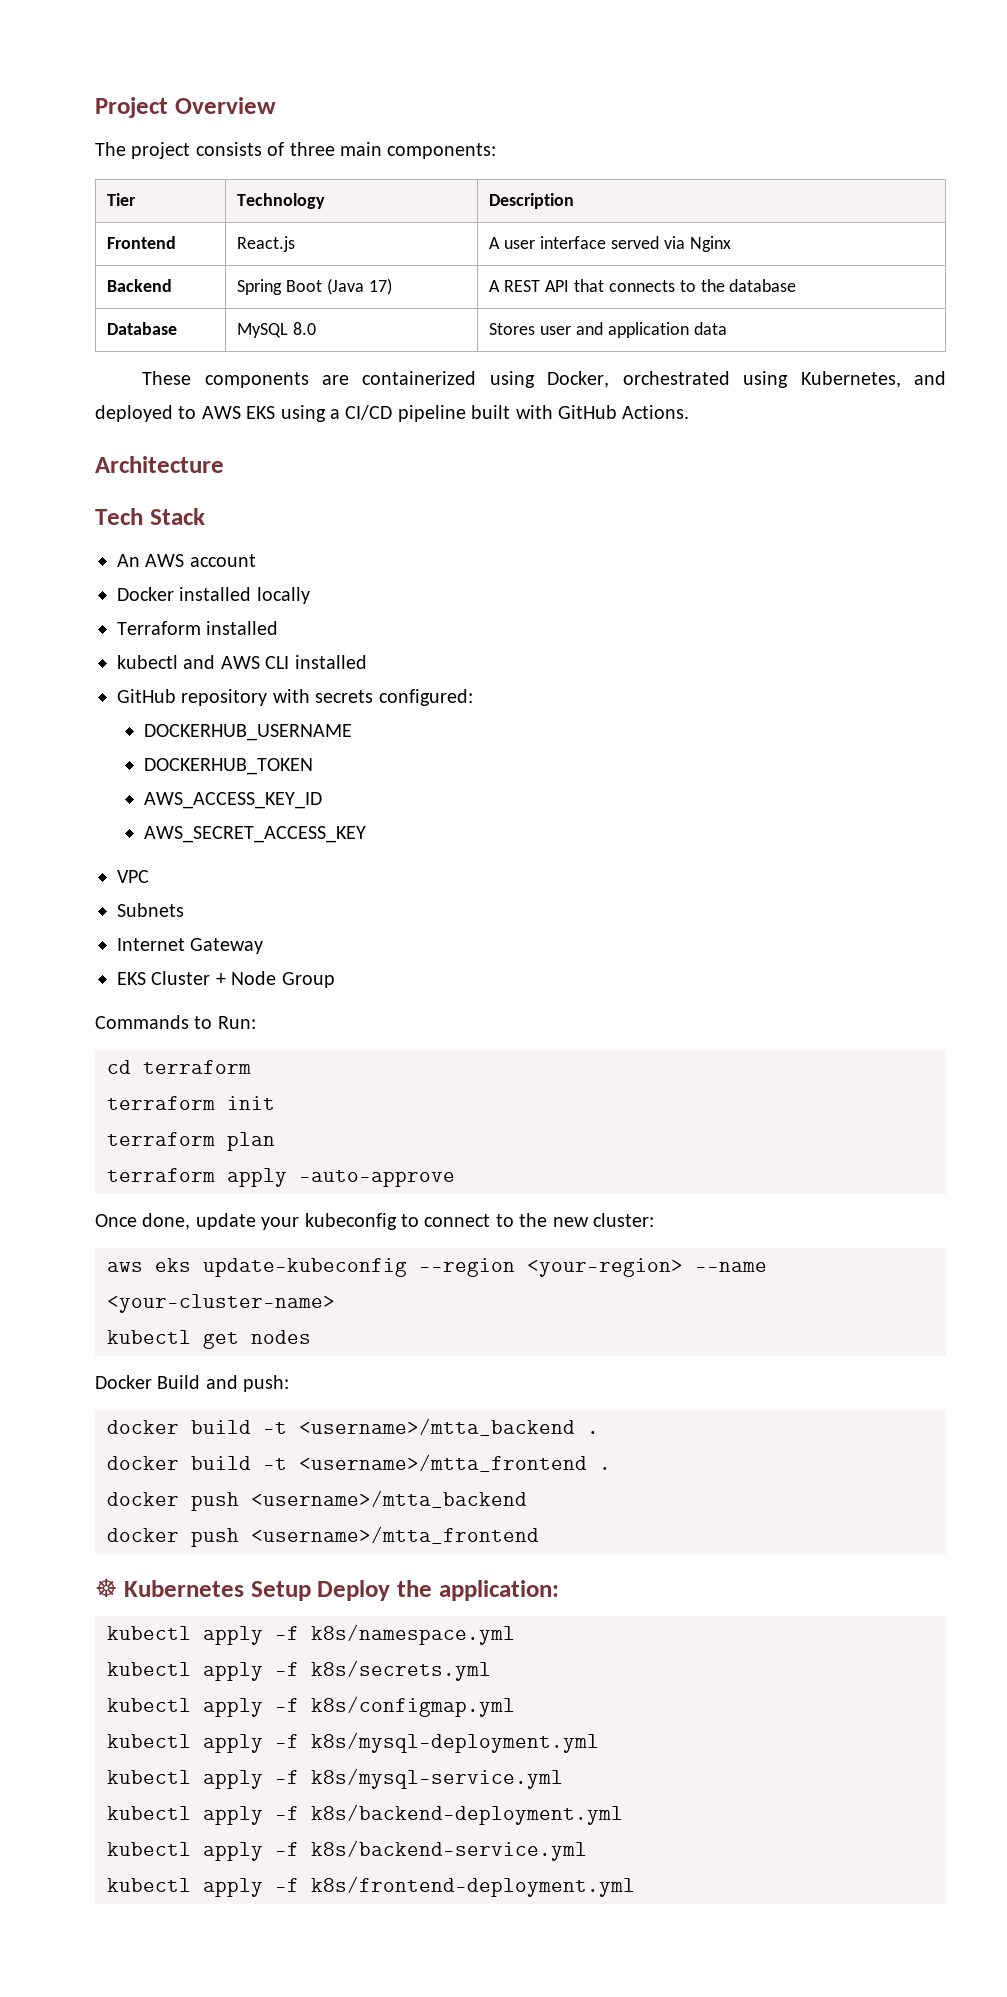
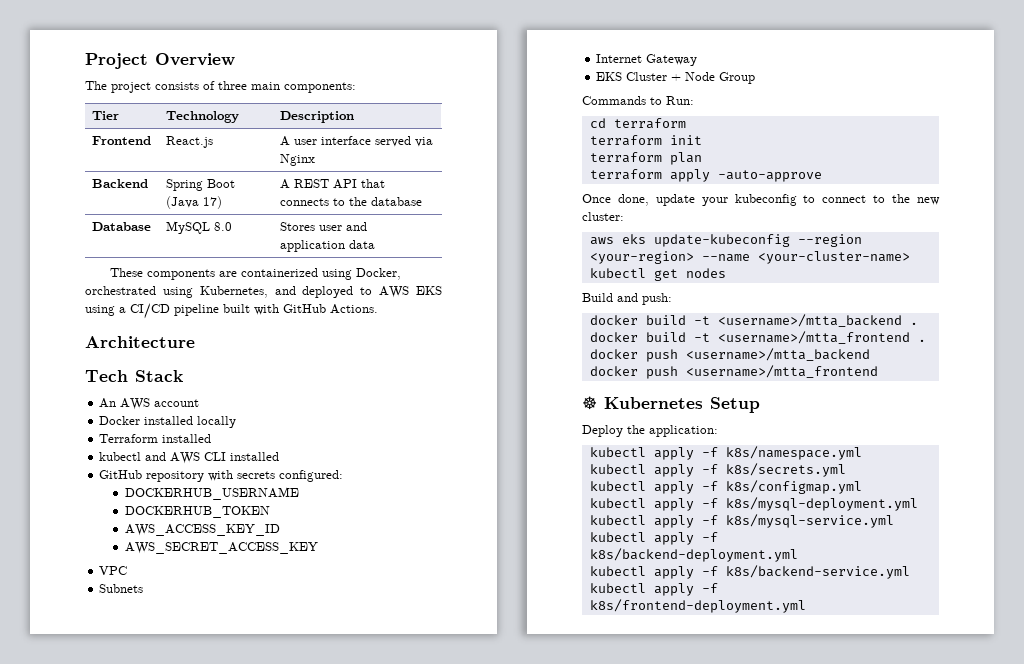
[95,1375,152,1389] Docker -> (726, 273) none
(311, 1591) none -> (760, 405) //

